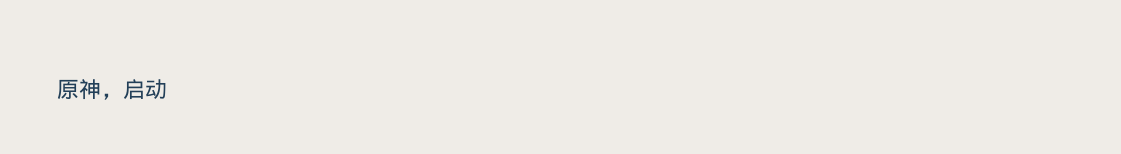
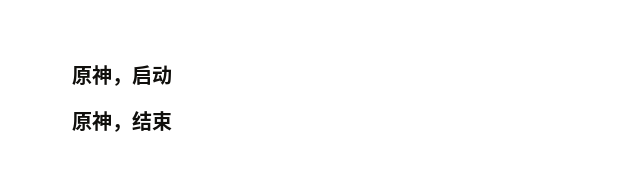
(167, 89) none -> [72,111,172,132] // 原神，结束

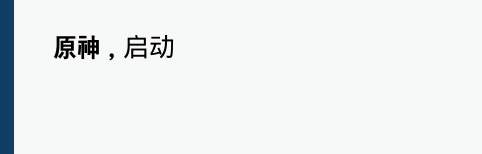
[72,111,172,132] // 原神，结束 -> (175, 46) none

